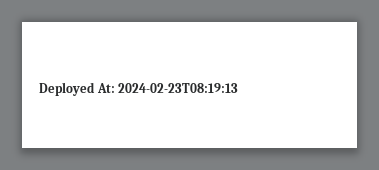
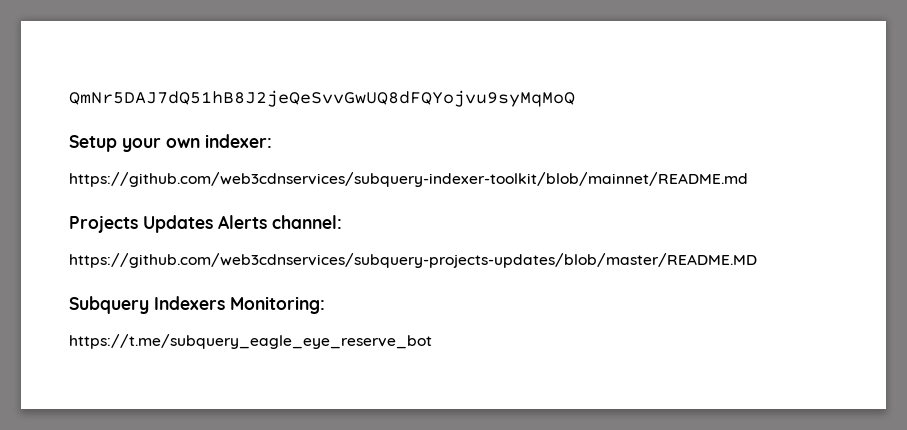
[39,82,239,96] Deployed At: 2024-02-23T08:19:13 -> [69,90,575,107] [69,134,272,152] [69,172,748,187] [69,215,342,233] [69,253,757,268] [69,296,325,314] [69,334,432,349] QmNr5DAJ7dQ51hB8J2jeQeSvvGwUQ8dFQYojvu9syMqMoQ // Setup your own indexer: // https://github.com/web3cdnservices/subquery-indexer-toolkit/blob/mainnet/README.md // Projects Updates Alerts channel: // https://github.com/web3cdnservices/subquery-projects-updates/blob/master/README.MD // Subquery Indexers Monitoring: // https://t.me/subquery_eagle_eye_reserve_bot

